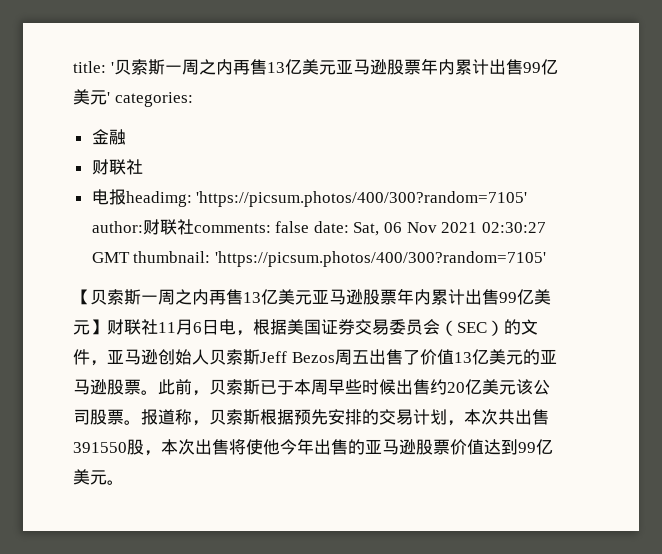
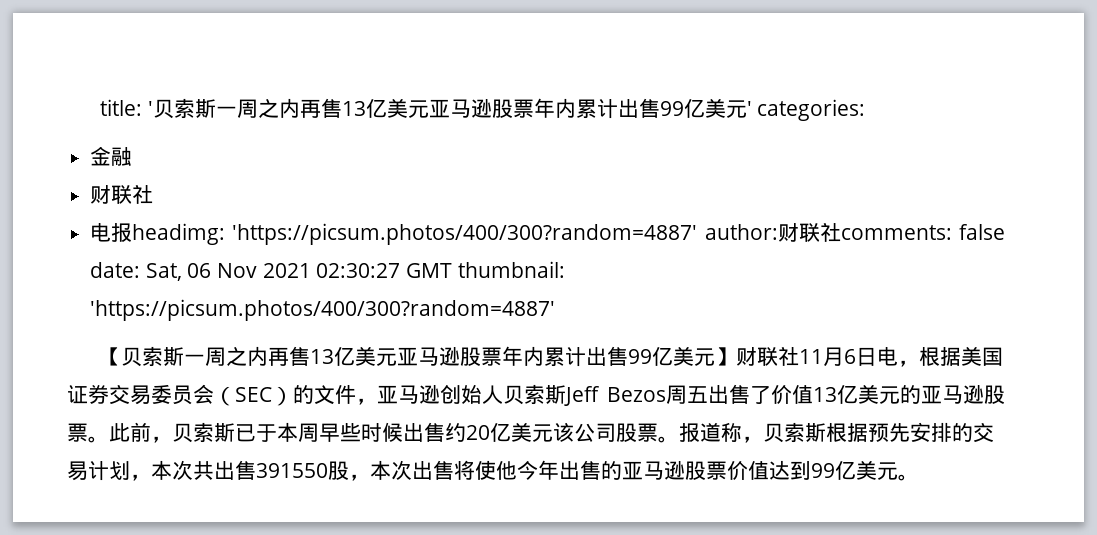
[196,191,528,207] 'https://picsum.photos/400/300?random=7105' -> [232,223,698,245] 'https://picsum.photos/400/300?random=4887'
[214,251,546,267] 'https://picsum.photos/400/300?random=7105' -> [90,299,556,321] 'https://picsum.photos/400/300?random=4887'

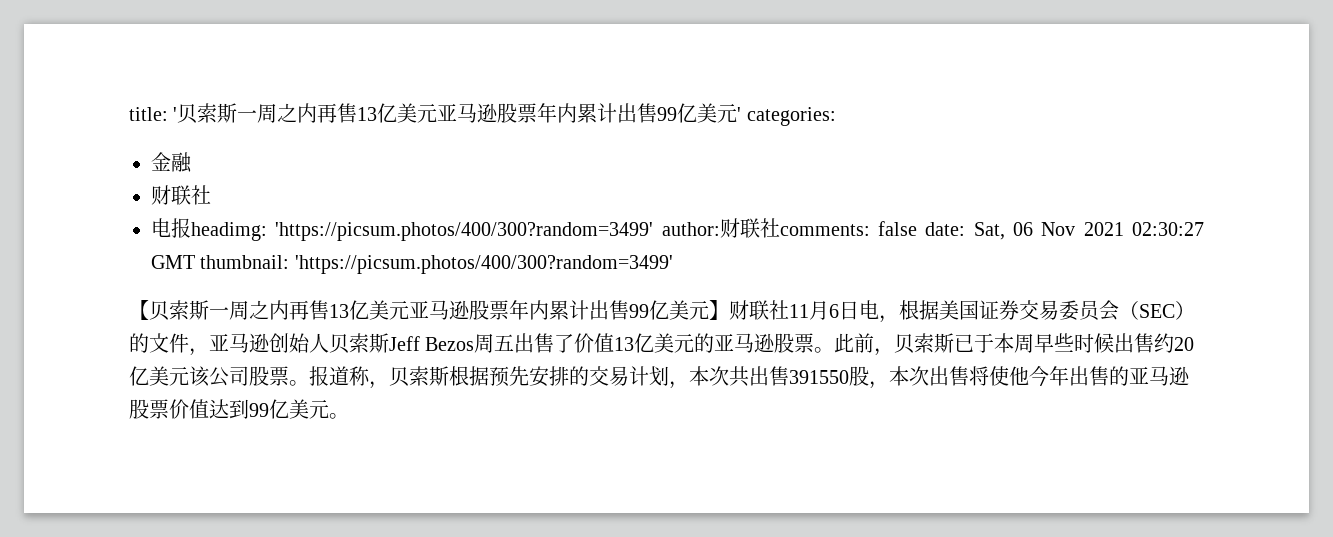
[232,223,698,245] 'https://picsum.photos/400/300?random=4887' -> [275,222,654,241] 'https://picsum.photos/400/300?random=3499'
[90,299,556,321] 'https://picsum.photos/400/300?random=4887' -> [294,255,673,274] 'https://picsum.photos/400/300?random=3499'

